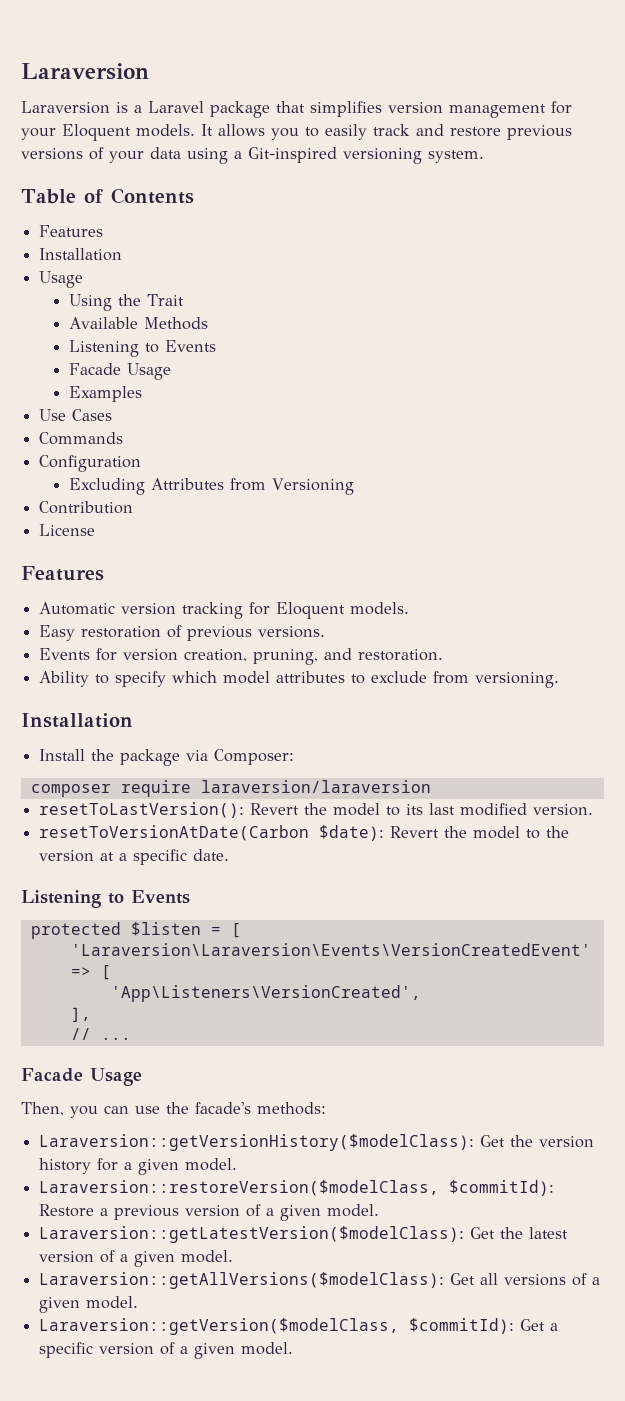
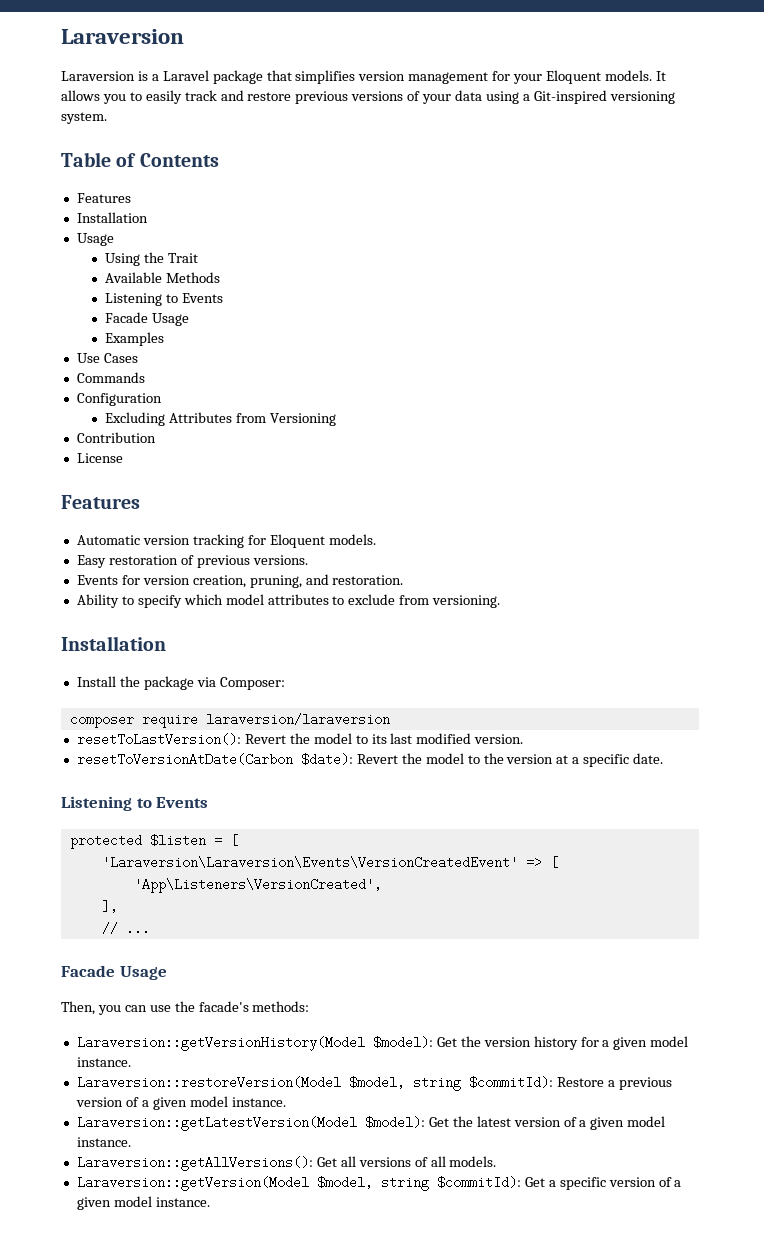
[39,1134,475,1151] Laraversion::getVersionHistory($modelClass): -> [76,1036,433,1051] Laraversion::getVersionHistory(Model $model):
[185,1158,238,1171] [39,1180,440,1196] model. // Laraversion::restoreVersion($modelClass, -> [650,1036,689,1047] [76,1057,131,1067] [76,1076,461,1091] model instance. // Laraversion::restoreVersion(Model $model, string
[327,1204,380,1217] [39,1226,465,1243] model. // Laraversion::getLatestVersion($modelClass): -> [189,1096,286,1107] [76,1116,425,1131] model instance. // Laraversion::getLatestVersion(Model $model):
[181,1250,234,1263] [39,1272,445,1289] model. // Laraversion::getAllVersions($modelClass): -> [627,1116,666,1127] [76,1137,131,1147] [76,1156,313,1171] model instance. // Laraversion::getAllVersions():
[592,1277,601,1285] [39,1296,139,1313] [39,1318,400,1335] a given model. // Laraversion::getVersion($modelClass, -> [430,1156,497,1167] [76,1176,429,1191] all models. // Laraversion::getVersion(Model $model, string
[241,1342,294,1355] model. -> [113,1196,210,1207] model instance.

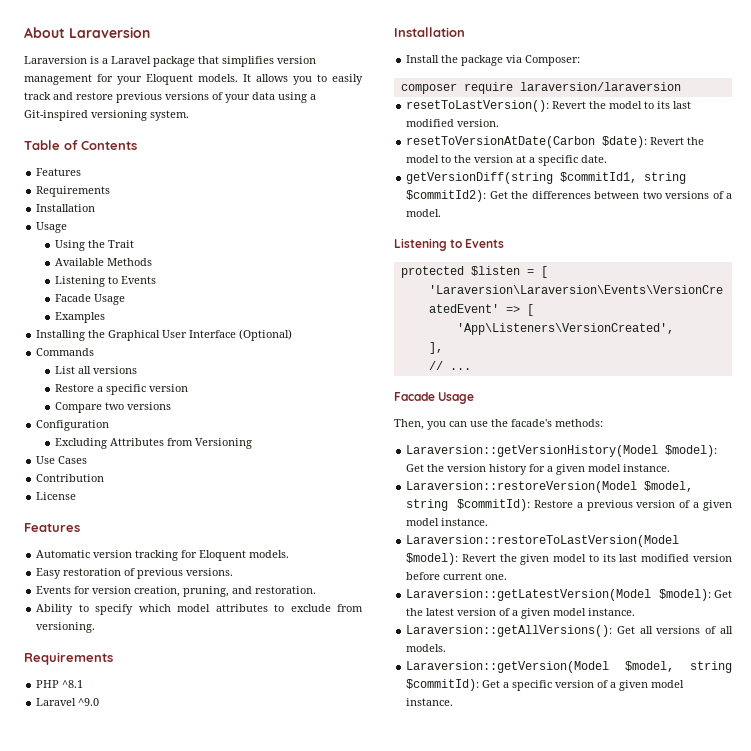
(61, 36) none -> [24,27,65,38] About
(131, 198) none -> [36,186,111,197] // Requirements
[76,353,138,363] [76,372,145,383] Use Cases // Commands -> [36,329,293,341] [36,348,95,356] [55,366,138,374] [55,384,189,395] [55,402,172,413] Installing the Graphical User Interface (Optional) // Commands // List all versions // Restore a specific version // Compare two versions
(336, 419) none -> [36,456,88,464] // Use Cases
(501, 601) none -> [24,652,113,665] [36,680,84,688] [36,698,100,706] // Requirements // PHP ^8.1 // Laravel ^9.0
(664, 758) none -> [406,172,687,184] [406,190,732,202] [406,209,442,217] // getVersionDiff(string $commitId1, string $commitId2): Get the differences between two versions of a model.
(286, 1102) none -> [406,535,680,547] [406,553,732,565] [406,572,508,580] // Laraversion::restoreToLastVersion(Model $model): Revert the given model to its last modified version before current one.

